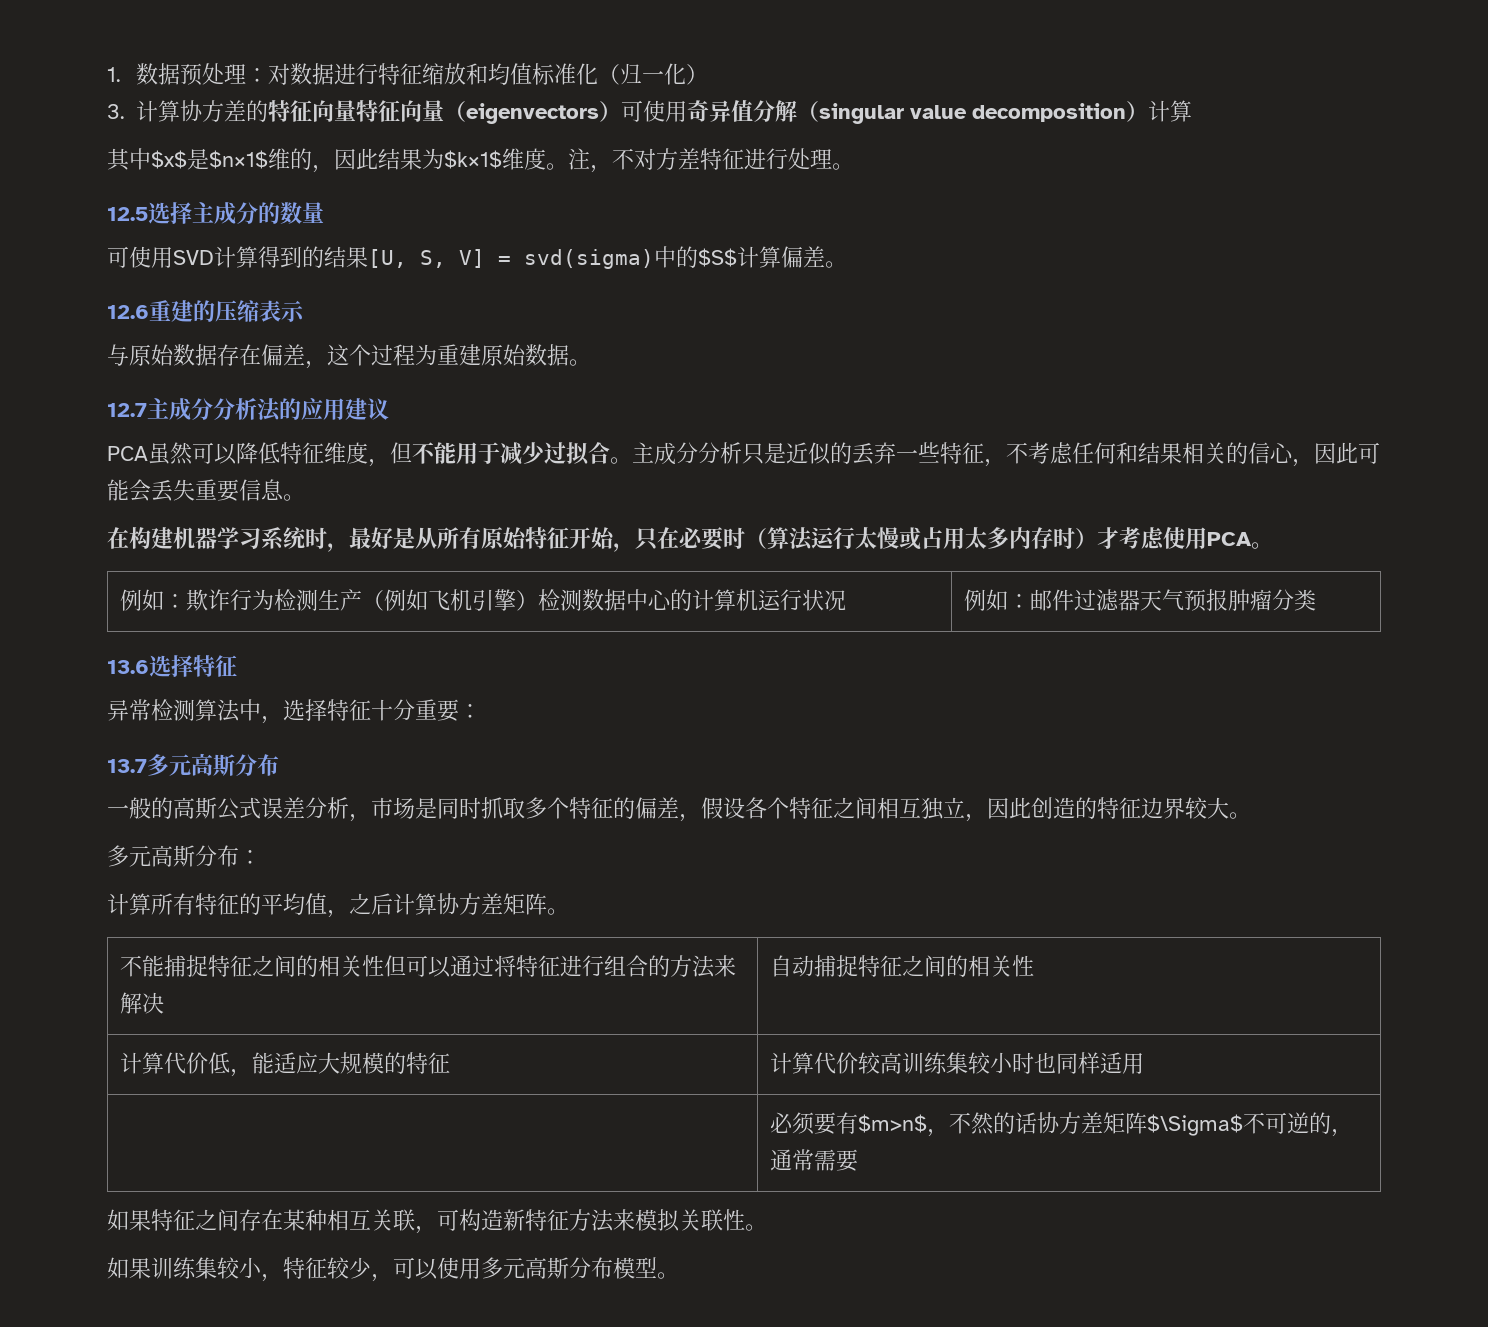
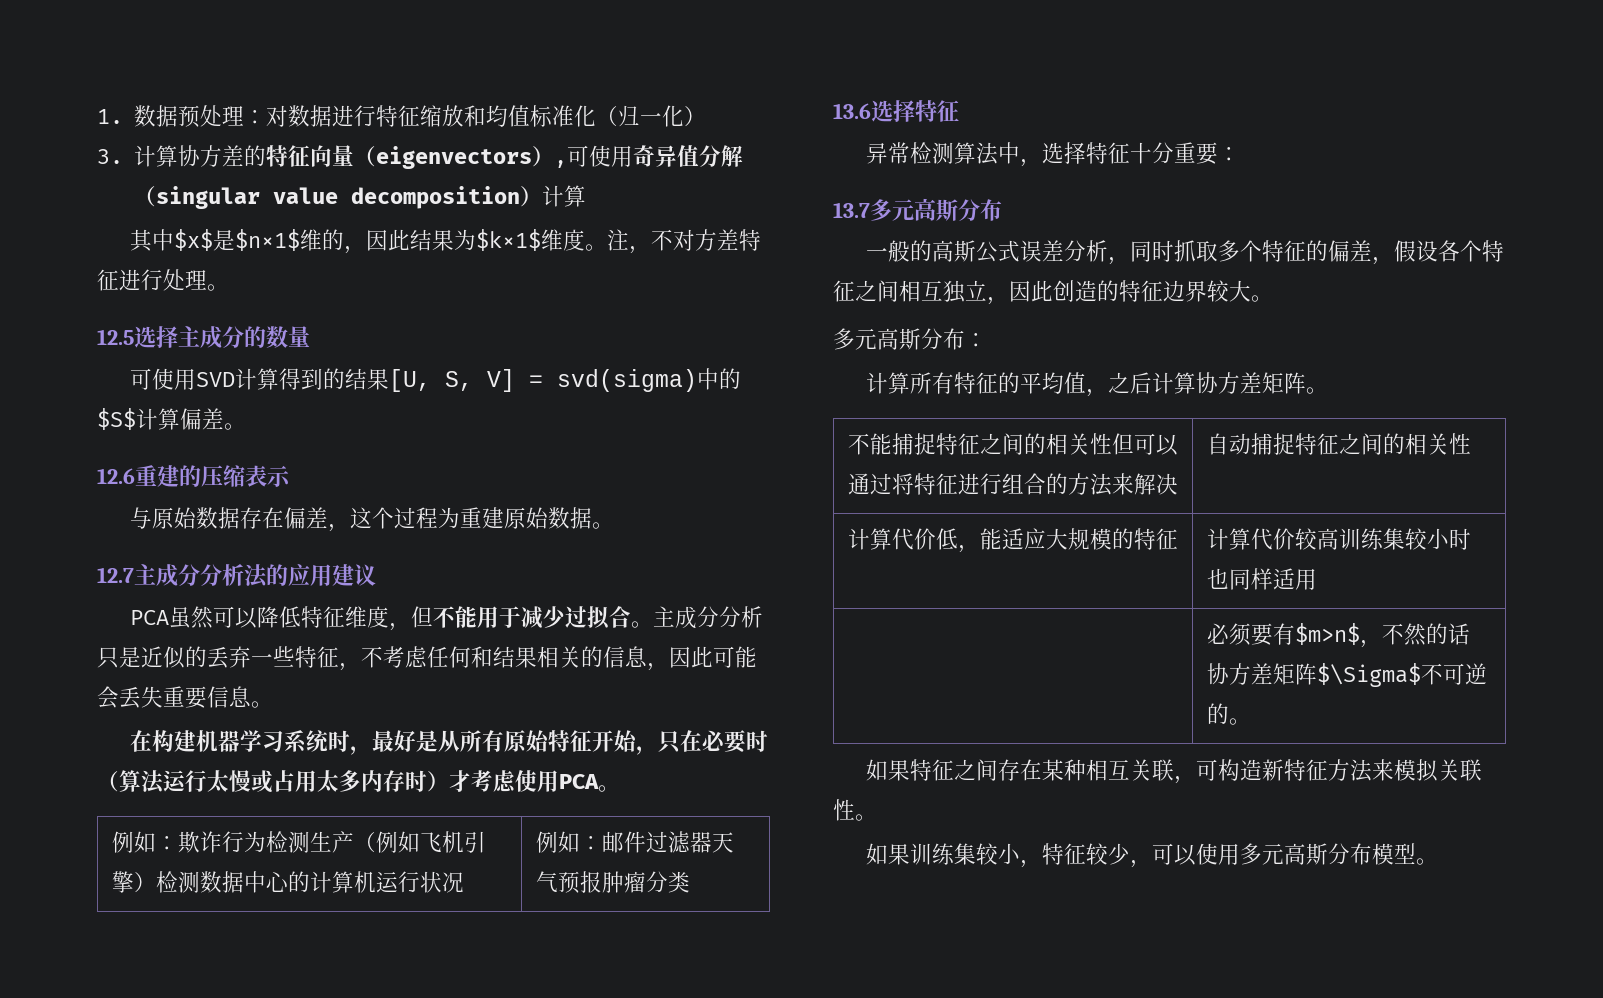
[356,100,444,122] 特征向量 -> (354, 155) none
(621, 111) none -> [553,160,567,168] ,
[1270,443,1294,463] 心 -> [625,646,647,667] 息
[371,797,437,819] 市场是 -> (1131, 261) none
[1330,1129,1353,1137] [769,1149,858,1172] ，通常需要 -> [1228,718,1251,725] 。

